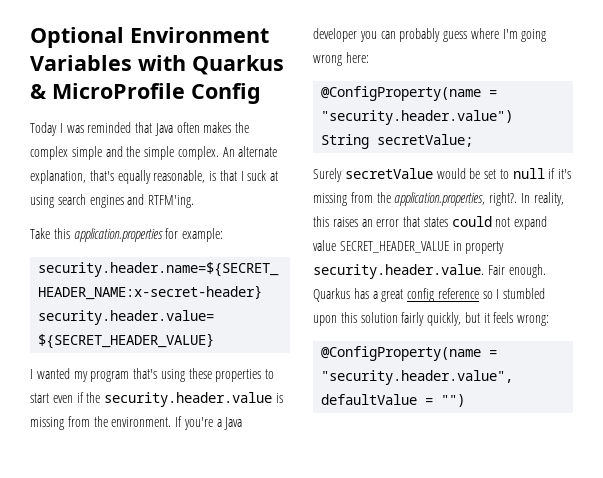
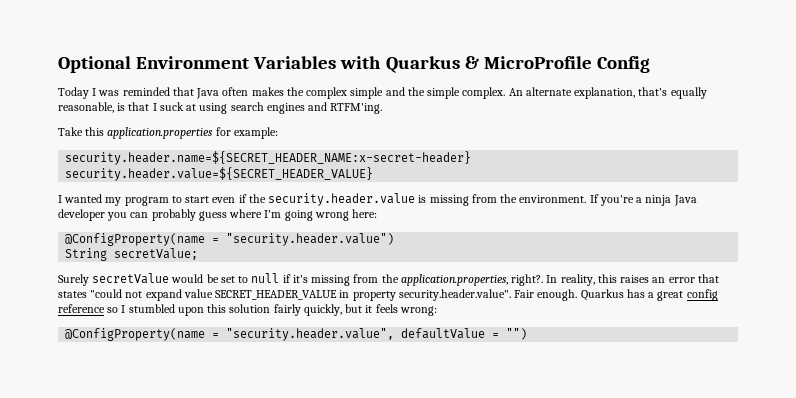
[133,368,262,382] that's using these properties -> (169, 201) none
(222, 423) none -> [645,195,672,206] ninja
[451,216,492,227] could -> [90,289,123,298] "could
[313,264,484,279] security.header.value. -> [398,289,511,301] security.header.value".

